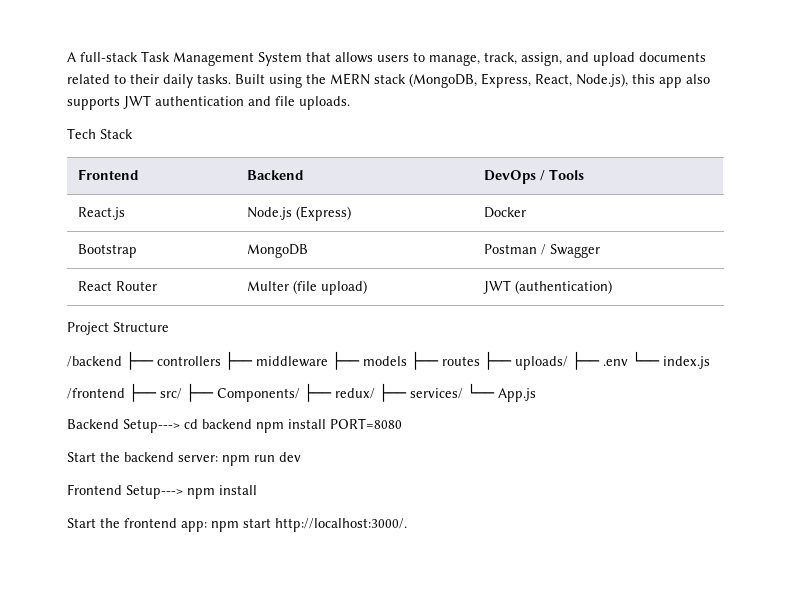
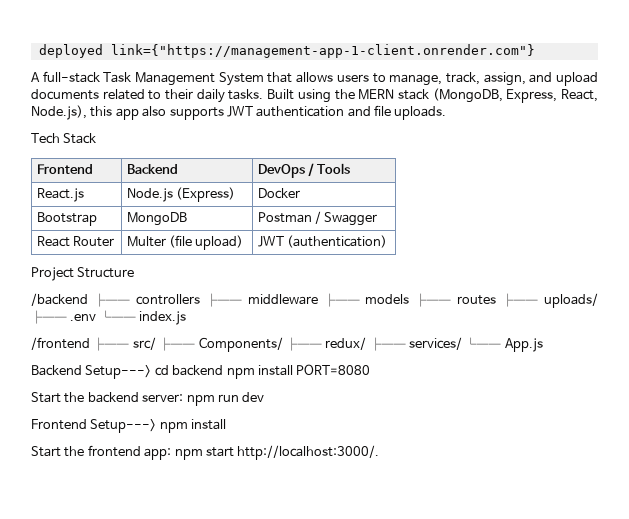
(67, 57) none -> [38,44,535,58] deployed link={"https://management-app-1-client.onrender.com"} //

